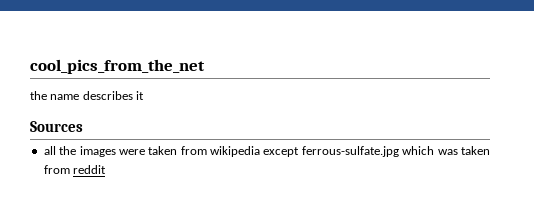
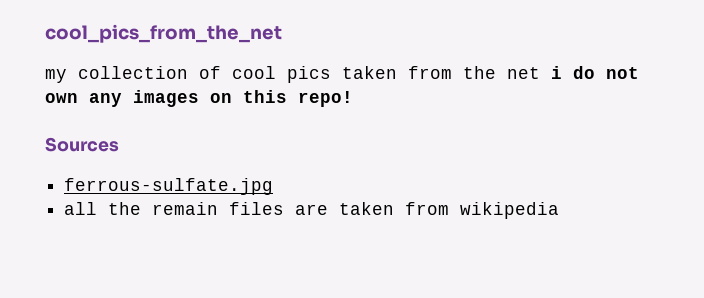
[30,91,145,100] the name describes it -> [45,66,639,83] [45,90,353,107] my collection of cool pics taken from the net i do not own any images on this repo!
(83, 126) none -> [64,178,274,195] // ferrous-sulfate.jpg
[79,146,490,157] [43,165,107,174] images were taken from wikipedia except ferrous-sulfate.jpg which was taken from reddit -> [152,202,560,219] remain files are taken from wikipedia

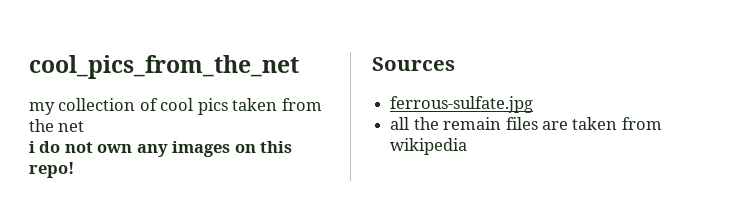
(540, 73) none -> (85, 126) //

